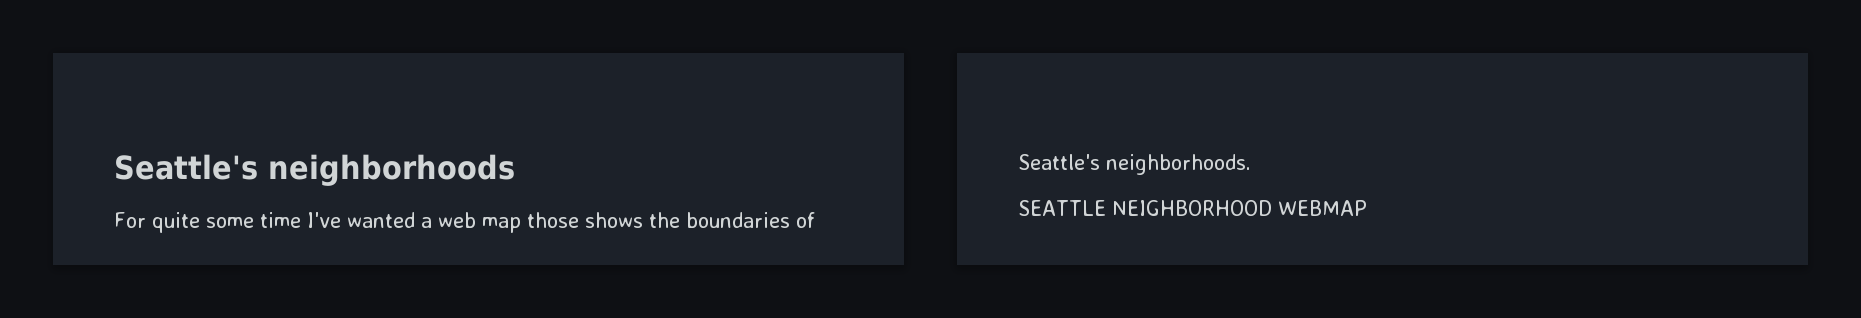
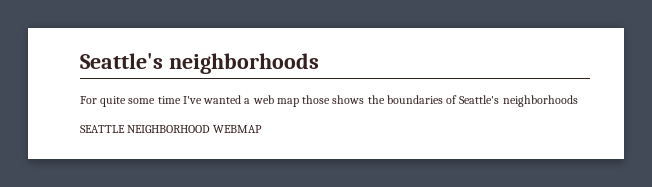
[1106,154,1251,175] neighborhoods. -> [502,95,578,107] neighborhoods

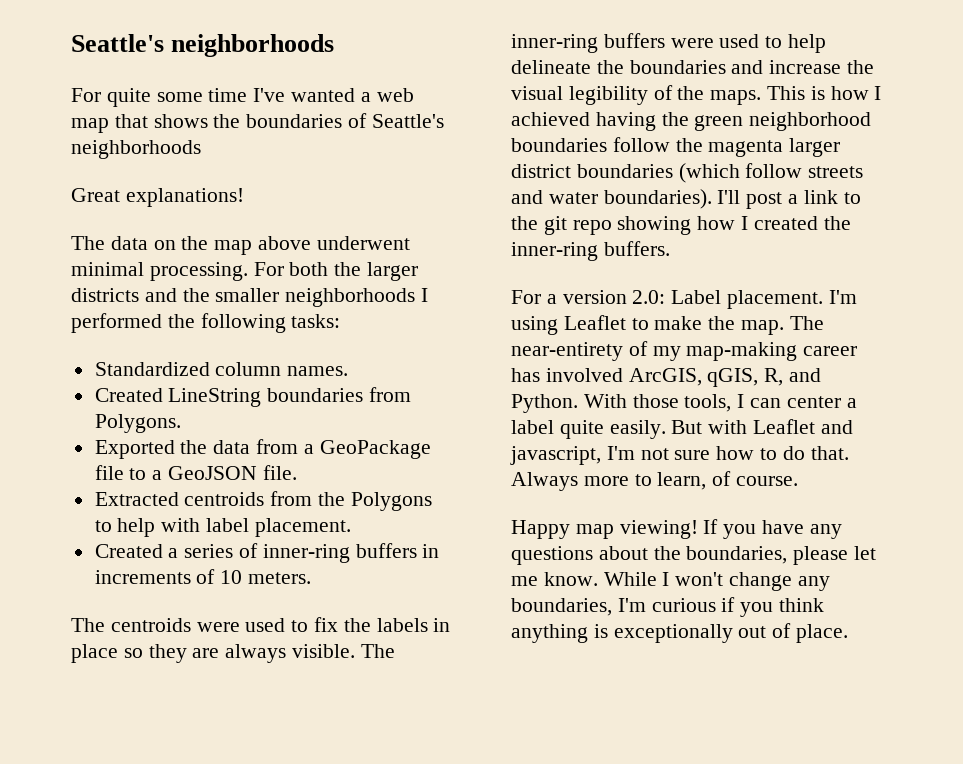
[302,95,331,104] those -> [114,114,148,128] that
[80,125,263,133] SEATTLE NEIGHBORHOOD WEBMAP -> [71,188,244,207] [71,236,410,255] [71,262,419,281] [71,288,429,307] [71,313,341,333] [94,362,349,376] [94,387,412,407] [94,414,181,433] [94,439,431,459] [94,465,297,480] [94,491,432,511] [94,518,351,537] [94,543,440,563] [94,569,312,584] [71,617,451,632] [71,644,395,663] [511,33,827,53] [511,60,875,74] [511,85,882,105] [511,112,872,131] [511,137,841,157] [511,163,864,183] [511,189,861,209] [511,216,851,235] [511,241,670,261] [511,290,857,309] [511,315,824,335] [511,341,858,361] [511,368,822,387] [511,394,857,413] [511,419,853,439] [510,446,849,465] [511,471,799,491] [511,519,842,539] [511,546,877,565] [511,572,830,591] [511,597,825,617] [511,623,849,643] Great explanations! // The data on the map above underwent minimal processing. For both the larger districts and the smaller neighborhoods I performed the following tasks: // Standardized column names. // Created LineString boundaries from Polygons. // Exported the data from a GeoPackage file to a GeoJSON file. // Extracted centroids from the Polygons to help with label placement. // Created a series of inner-ring buffers in increments of 10 meters. // The centroids were used to fix the labels in place so they are always visible. The inner-ring buffers were used to help delineate the boundaries and increase the visual legibility of the maps. This is how I achieved having the green neighborhood boundaries follow the magenta larger district boundaries (which follow streets and water boundaries). I'll post a link to the git repo showing how I created the inner-ring buffers. // For a version 2.0: Label placement. I'm using Leaflet to make the map. The near-entirety of my map-making career has involved ArcGIS, qGIS, R, and Python. With those tools, I can center a label quite easily. But with Leaflet and javascript, I'm not sure how to do that. Always more to learn, of course. // Happy map viewing! If you have any questions about the boundaries, please let me know. While I won't change any boundaries, I'm curious if you think anything is exceptionally out of place.

